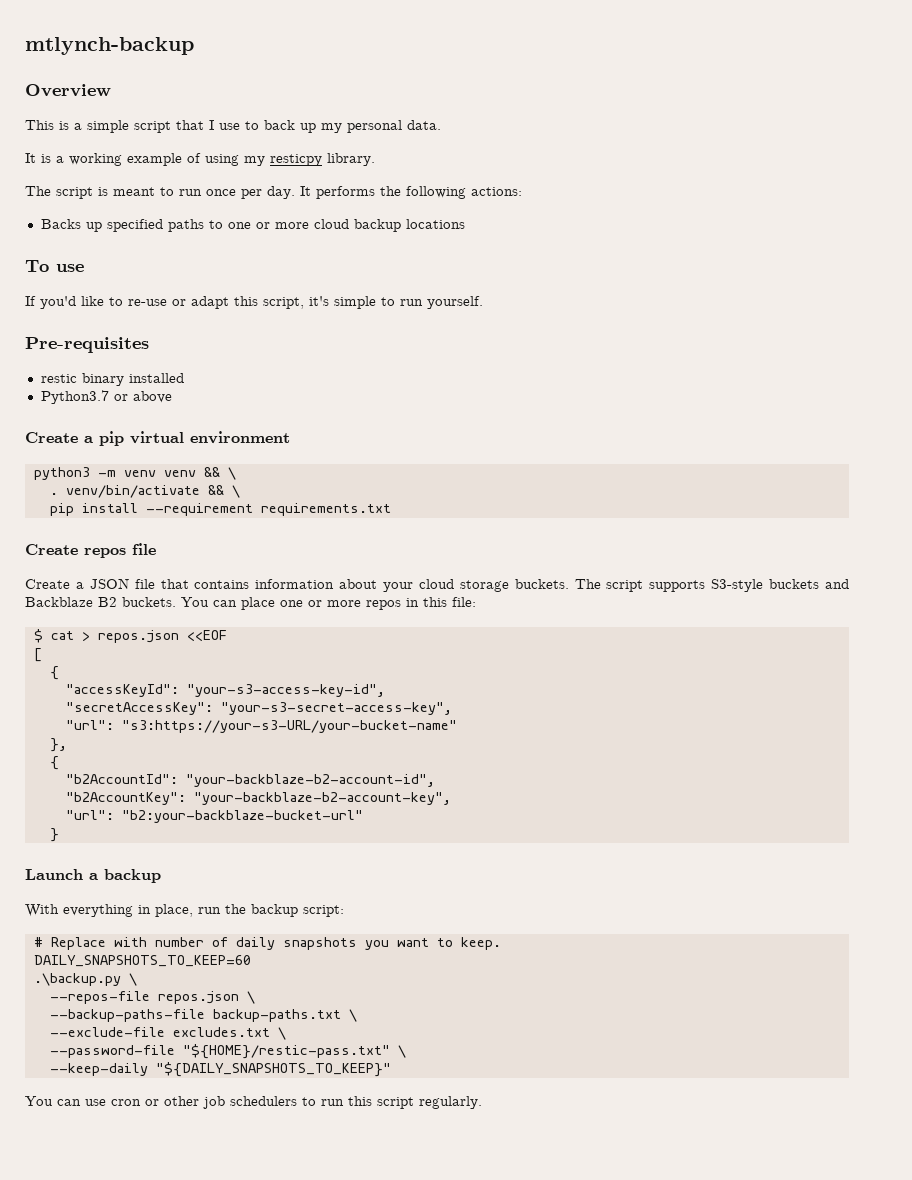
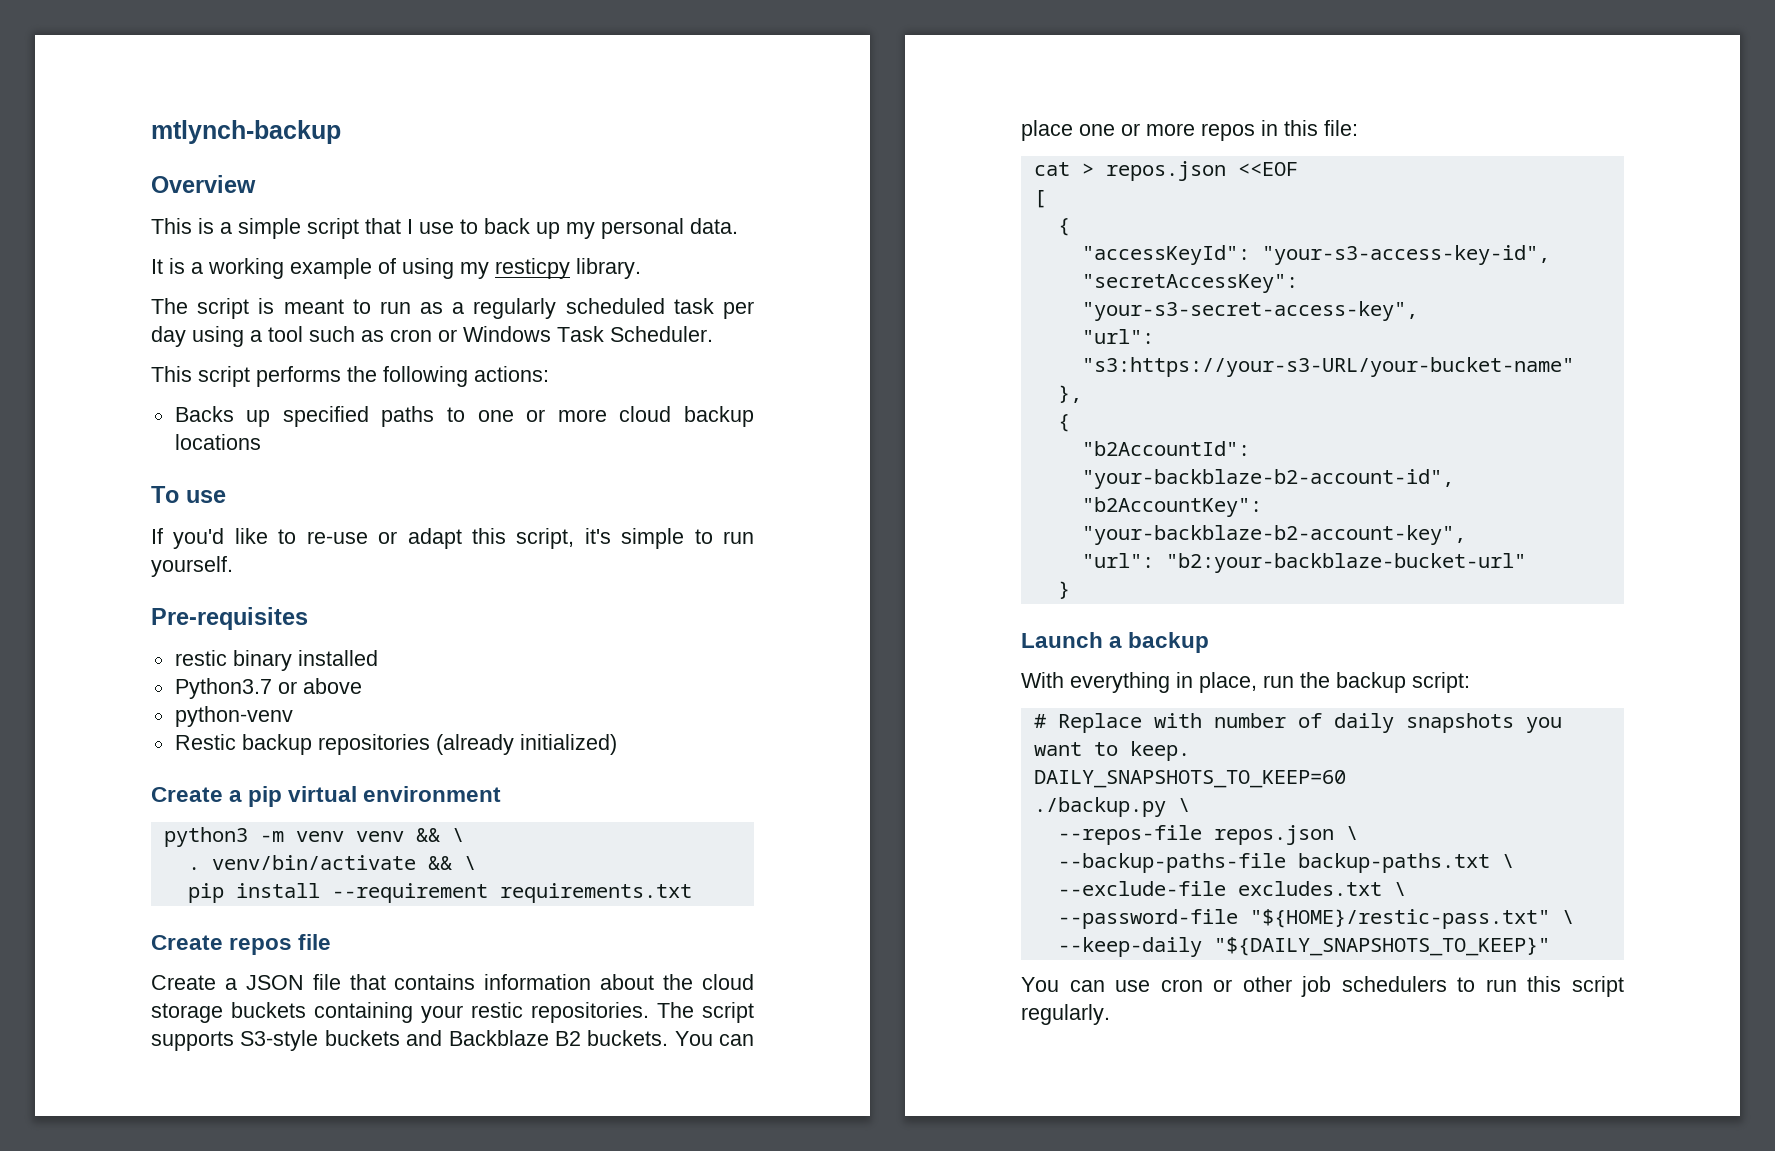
[206,186,311,199] once per day. It -> [420,298,754,319] [151,326,713,347] [151,366,250,387] as a regularly scheduled task per day using a tool such as cron or Windows Task Scheduler. // This script
(172, 397) none -> [174,706,293,727] [174,734,617,755] // python-venv // Restic backup repositories (already initialized)
[383,582,414,592] your -> [663,974,694,990] the
[514,579,569,589] buckets. -> [231,1002,649,1023] buckets containing your restic repositories.
[33,629,43,643] $ -> (1358, 128) none
[33,973,121,986] .\backup.py -> [1033,797,1166,817] ./backup.py

